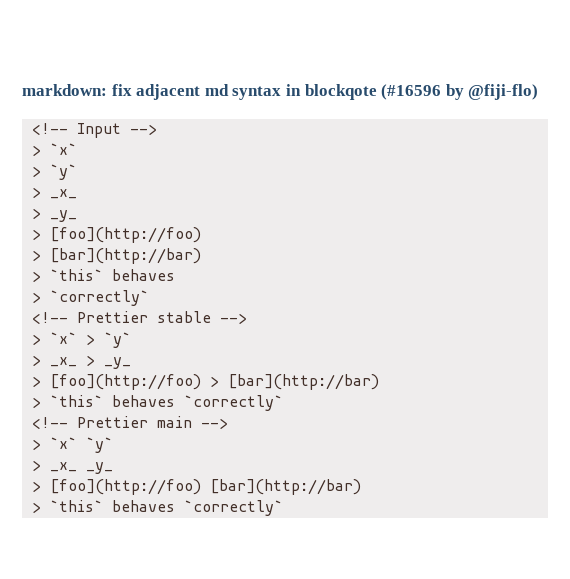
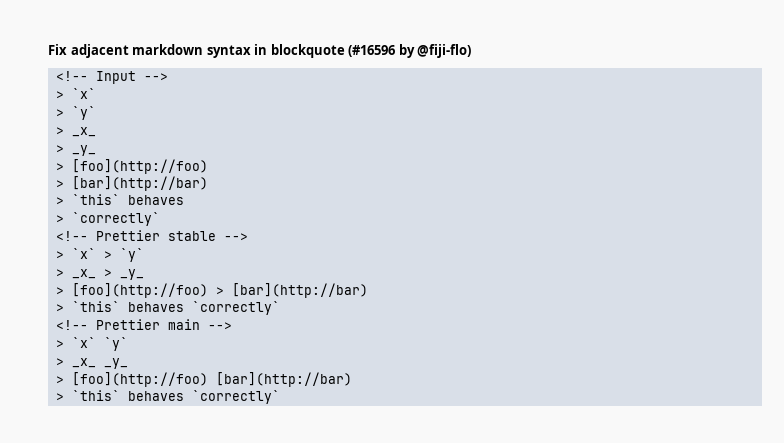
[22,84,229,100] markdown: fix adjacent md -> [48,44,204,58] Fix adjacent markdown
[304,84,377,100] blockqote -> [270,44,345,58] blockquote

